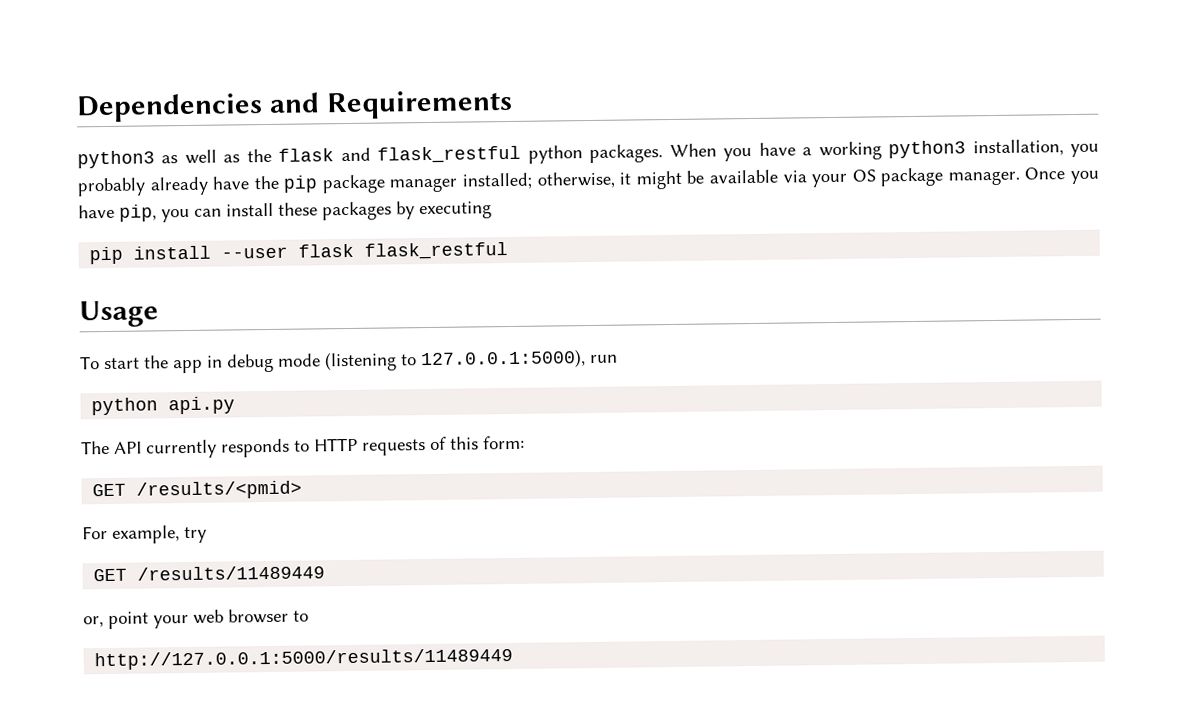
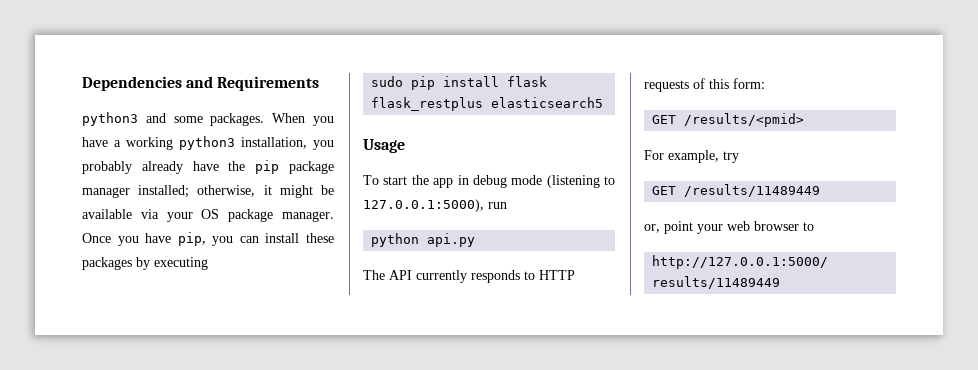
[161,145,583,165] as well as the flask and flask_restful python -> [145,113,203,123] and some
(492, 210) none -> [371,76,404,87] sudo
[221,242,509,260] --user flask flask_restful -> [507,76,548,87] [371,97,604,111] flask flask_restplus elasticsearch5

